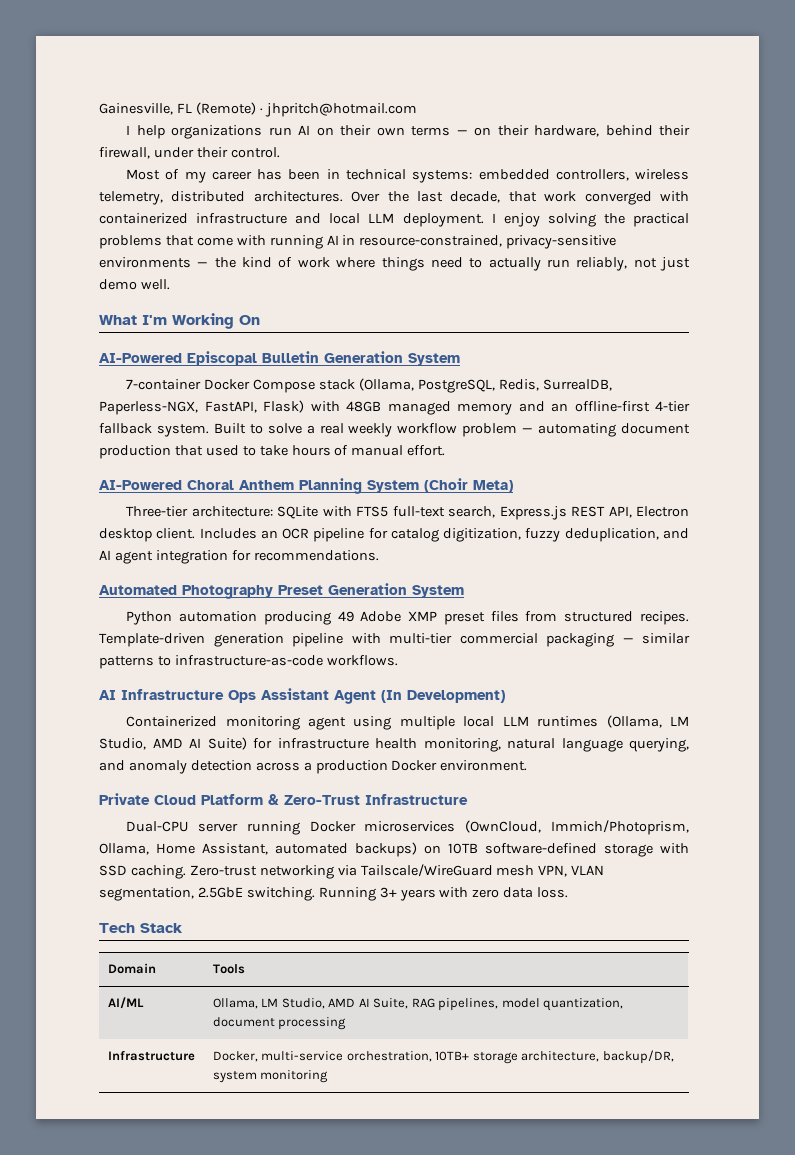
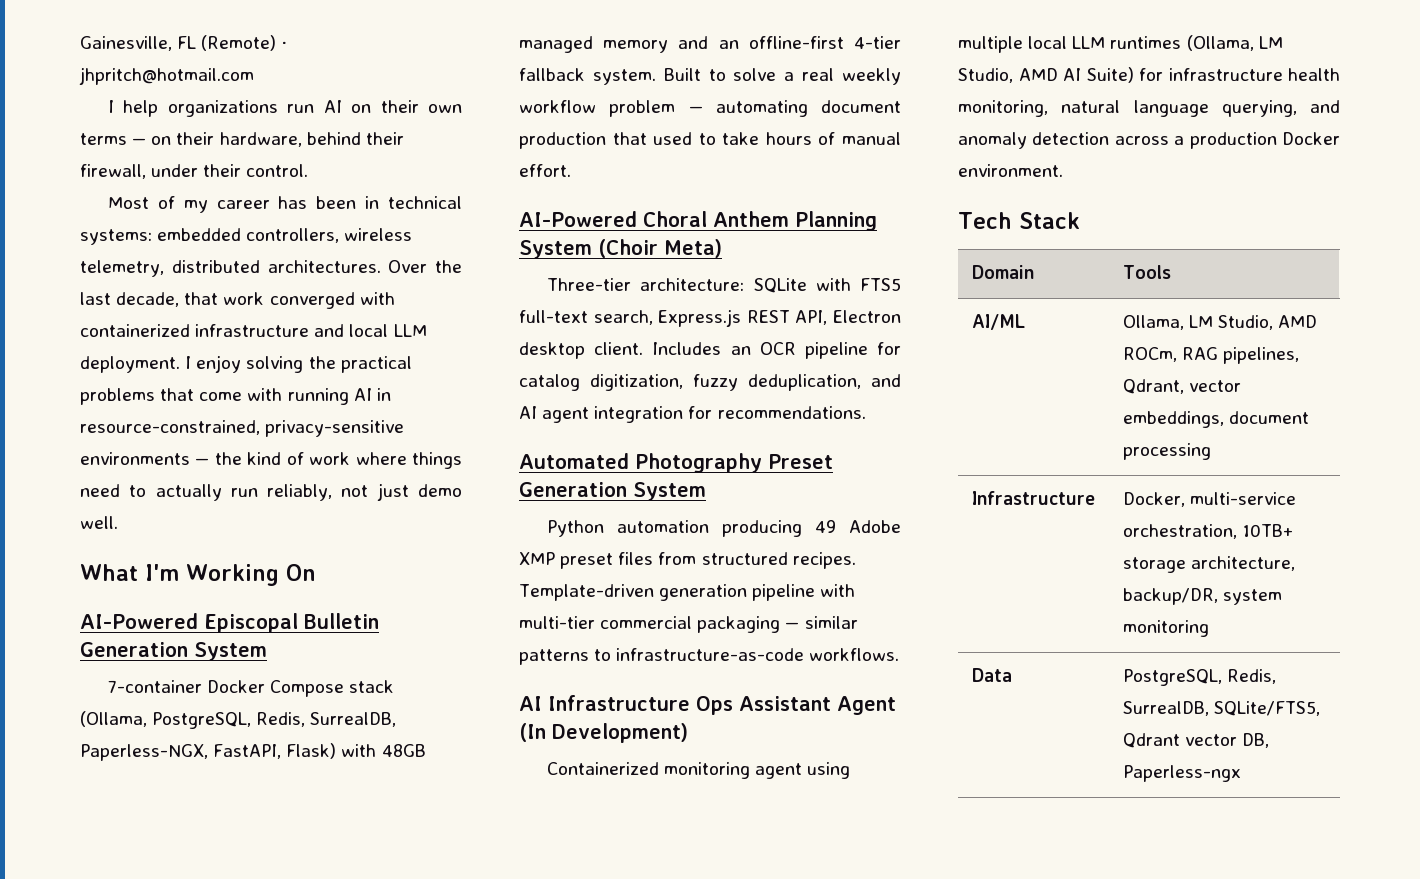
[99,793,468,805] [126,820,689,835] [99,842,689,857] [99,864,605,879] [99,887,569,901] // Private Cloud Platform & Zero-Trust Infrastructure // Dual-CPU server running Docker microservices (OwnCloud, Immich/Photoprism, Ollama, Home Assistant, automated backups) on 10TB software-defined storage with SSD caching. Zero-trust networking via Tailscale/WireGuard mesh VPN, VLAN segmentation, 2.5GbE switching. Running 3+ years with zero data loss. -> (1063, 170) none
[358,998,624,1011] AI Suite, RAG pipelines, model quantization, -> [1122,347,1299,364] [1122,379,1241,394] [1122,411,1224,428] ROCm, RAG pipelines, Qdrant, vector embeddings,
(329, 1076) none -> [971,668,1012,682] [1122,669,1276,686] [1122,701,1320,716] [1122,733,1269,748] [1122,765,1241,782] // Data | PostgreSQL, Redis, SurrealDB, SQLite/FTS5, Qdrant vector DB, Paperless-ngx

